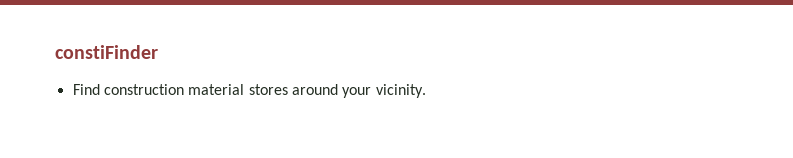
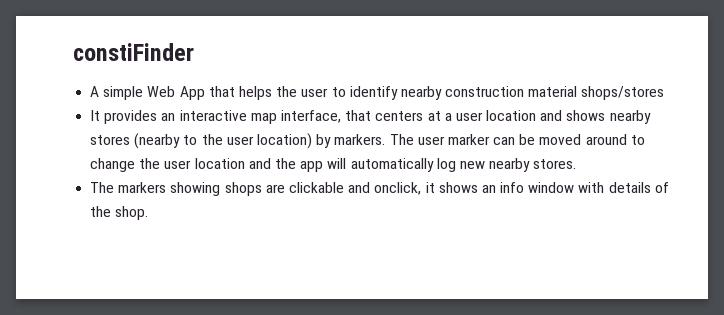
[72,84,426,98] Find construction material stores around your vicinity. -> [90,86,665,100] [90,110,651,124] [90,133,645,149] [90,158,577,172] [90,182,669,196] [90,206,149,220] A simple Web App that helps the user to identify nearby construction material shops/stores // It provides an interactive map interface, that centers at a user location and shows nearby stores (nearby to the user location) by markers. The user marker can be moved around to change the user location and the app will automatically log new nearby stores. // The markers showing shops are clickable and onclick, it shows an info window with details of the shop.

